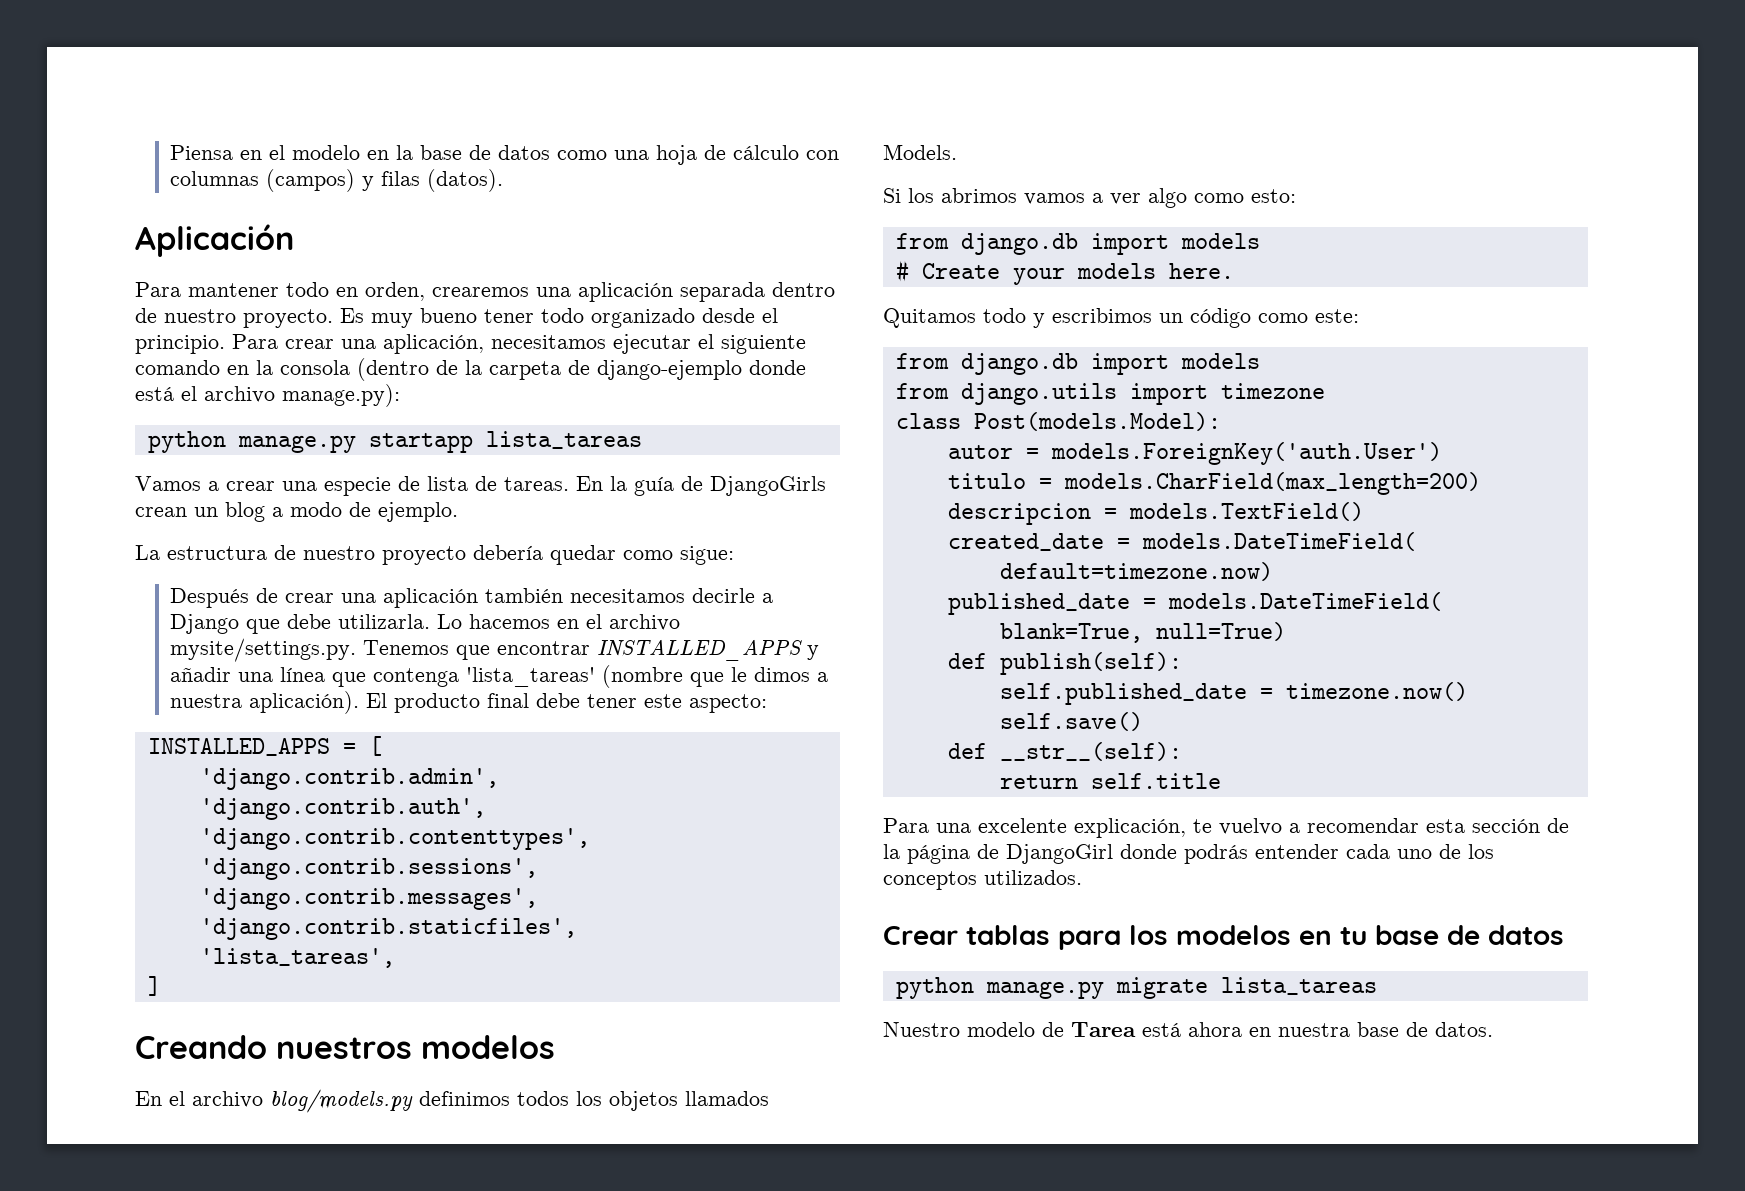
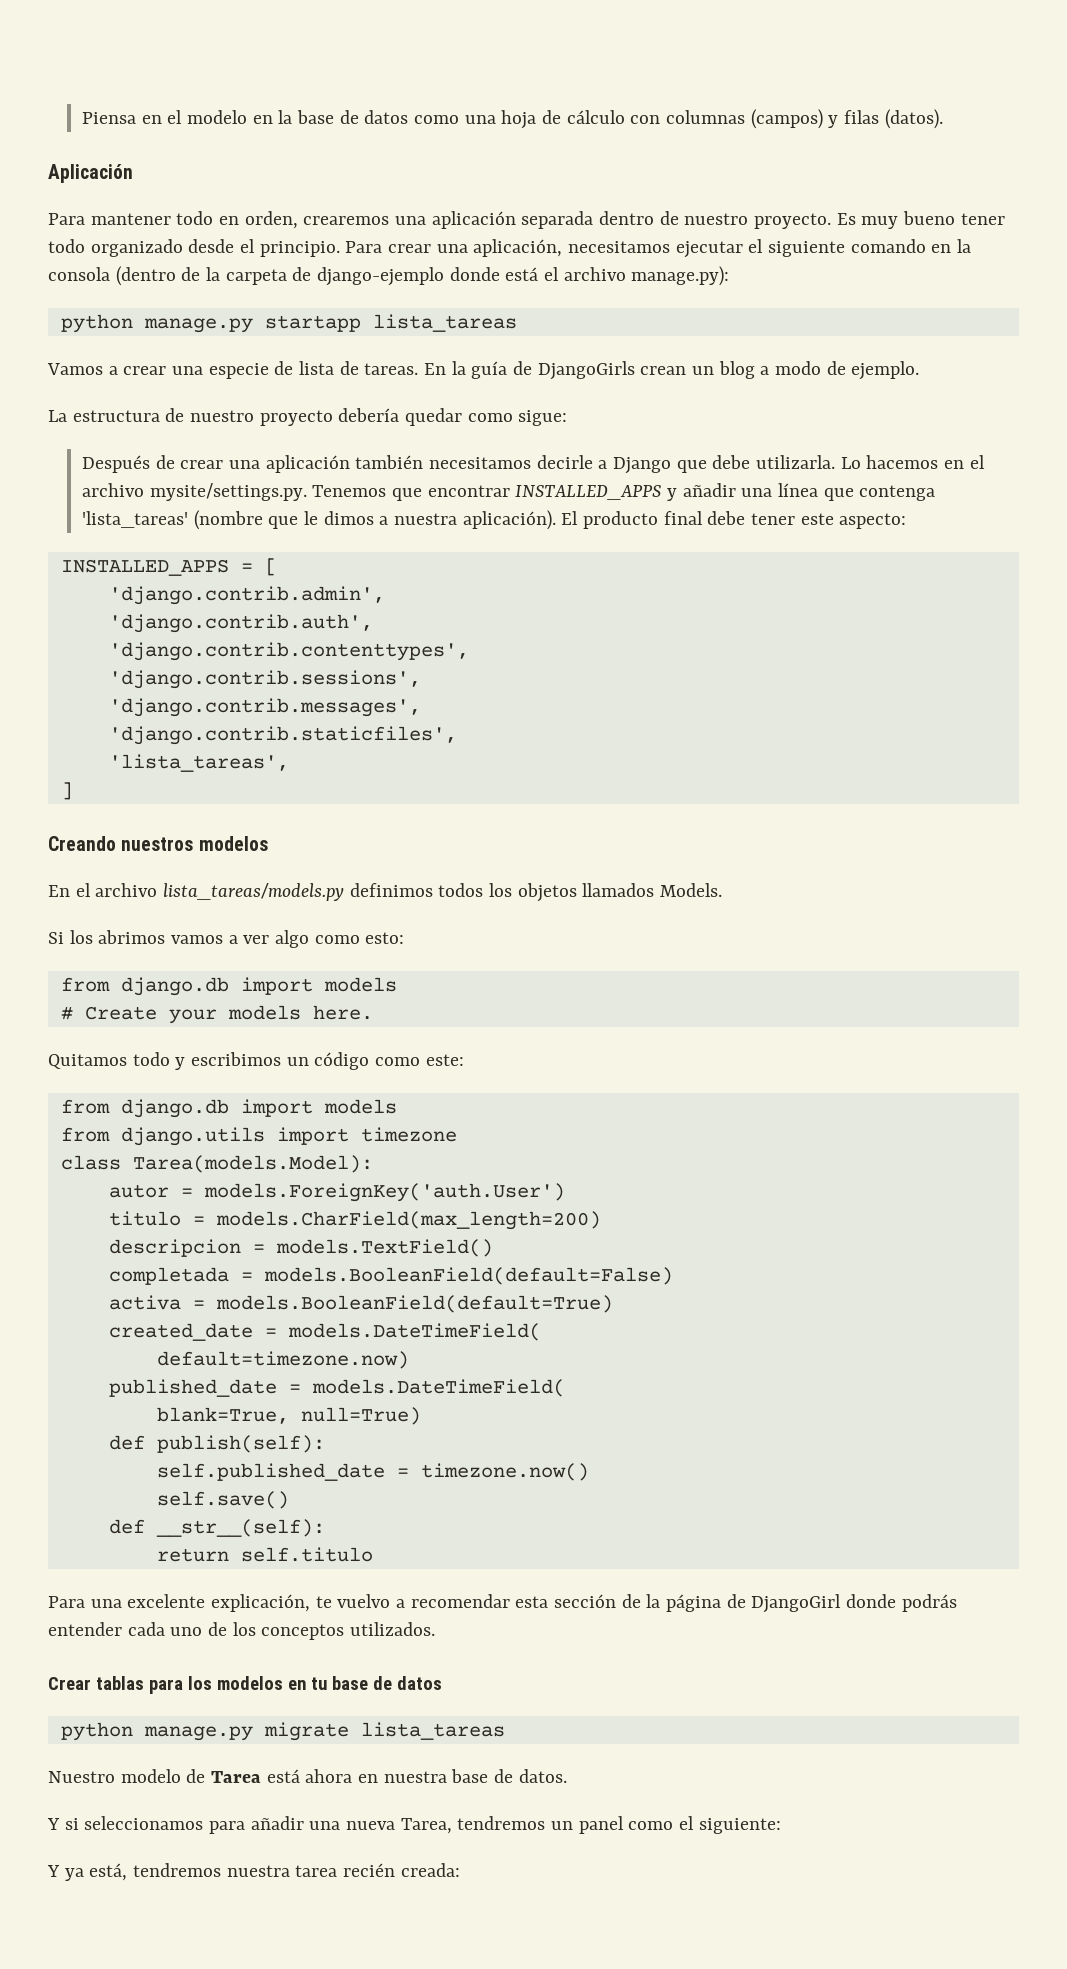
[270,1089,413,1113] blog/models.py -> [163,883,345,901] lista_tareas/models.py
[973,412,1221,431] Post(models.Model): -> [132,1155,373,1173] Tarea(models.Model):
(1364, 511) none -> [108,1267,673,1285] [108,1295,613,1313] // completada = models.BooleanField(default=False) // activa = models.BooleanField(default=True)
[1090,773,1221,789] self.title -> [240,1547,373,1562] self.titulo
(1493, 1029) none -> [47,1816,781,1834] [47,1863,460,1881] // Y si seleccionamos para añadir una nueva Tarea, tendremos un panel como el siguiente: // Y ya está, tendremos nuestra tarea recién creada:

